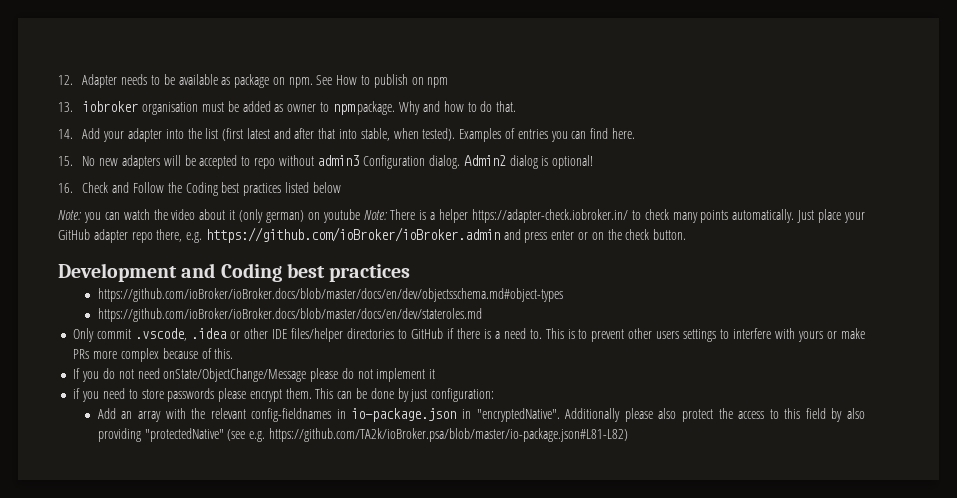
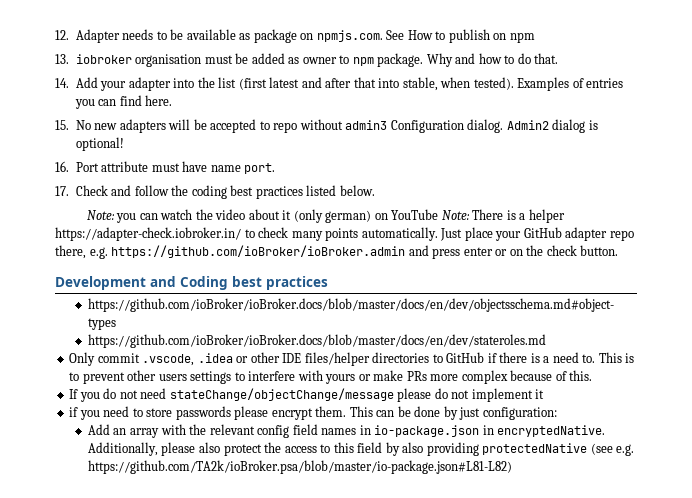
[288,77,313,88] npm. -> [316,30,383,42] npmjs.com.
[82,182,218,196] Check and Follow the Coding -> [75,161,276,174] [55,185,227,199] Port attribute must have name port. // 17. Check and follow the coding
[312,182,341,193] below -> [339,185,375,196] below.
[322,209,360,223] youtube -> [391,209,439,220] YouTube
[163,368,307,382] onState/ObjectChange/Message -> [169,388,394,401] stateChange/objectChange/message
[251,408,332,422] config-fieldnames -> [257,424,357,438] config field names
[476,408,621,422] "encryptedNative". Additionally -> [497,425,606,437] [87,442,158,456] encryptedNative. Additionally,
[144,428,224,442] "protectedNative" -> [482,443,588,455] protectedNative

